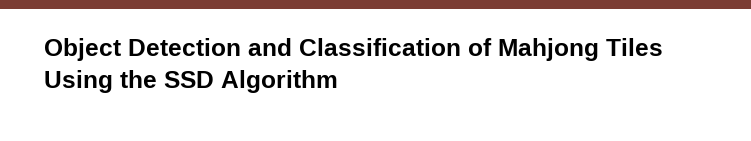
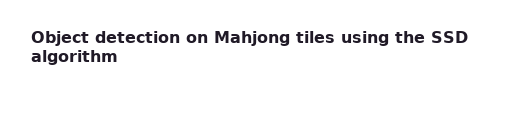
[128,38,663,61] [44,70,113,93] Detection and Classification of Mahjong Tiles Using -> [95,31,389,46] detection on Mahjong tiles using
[221,70,338,93] Algorithm -> [31,50,118,65] algorithm

